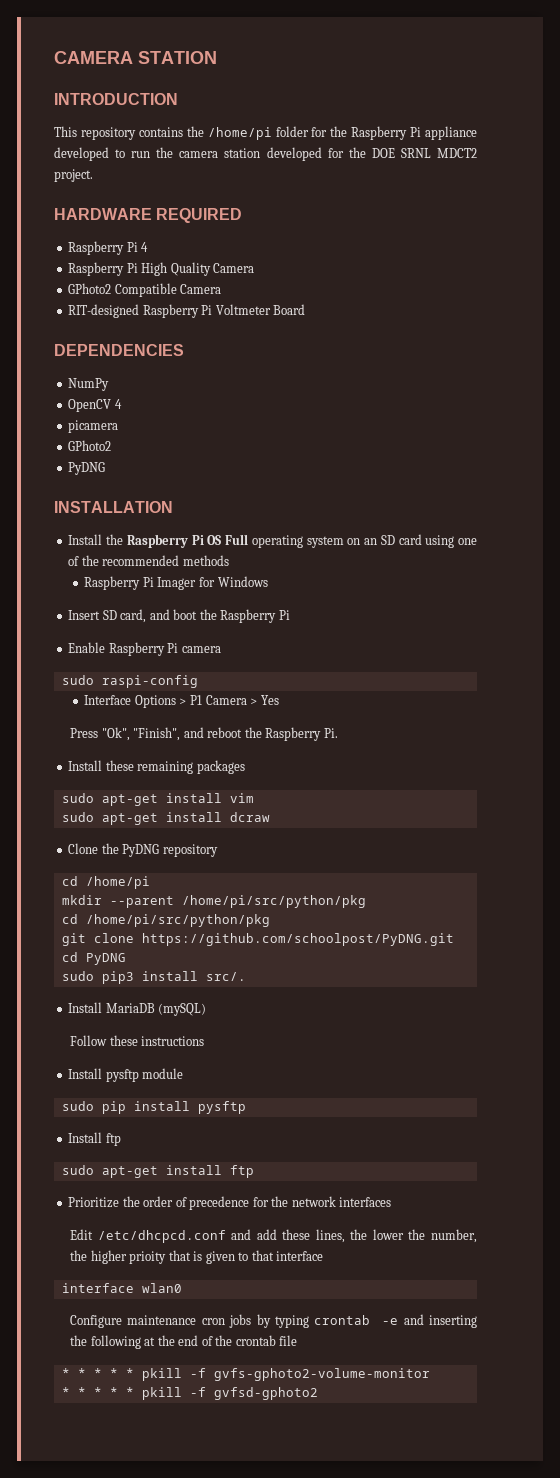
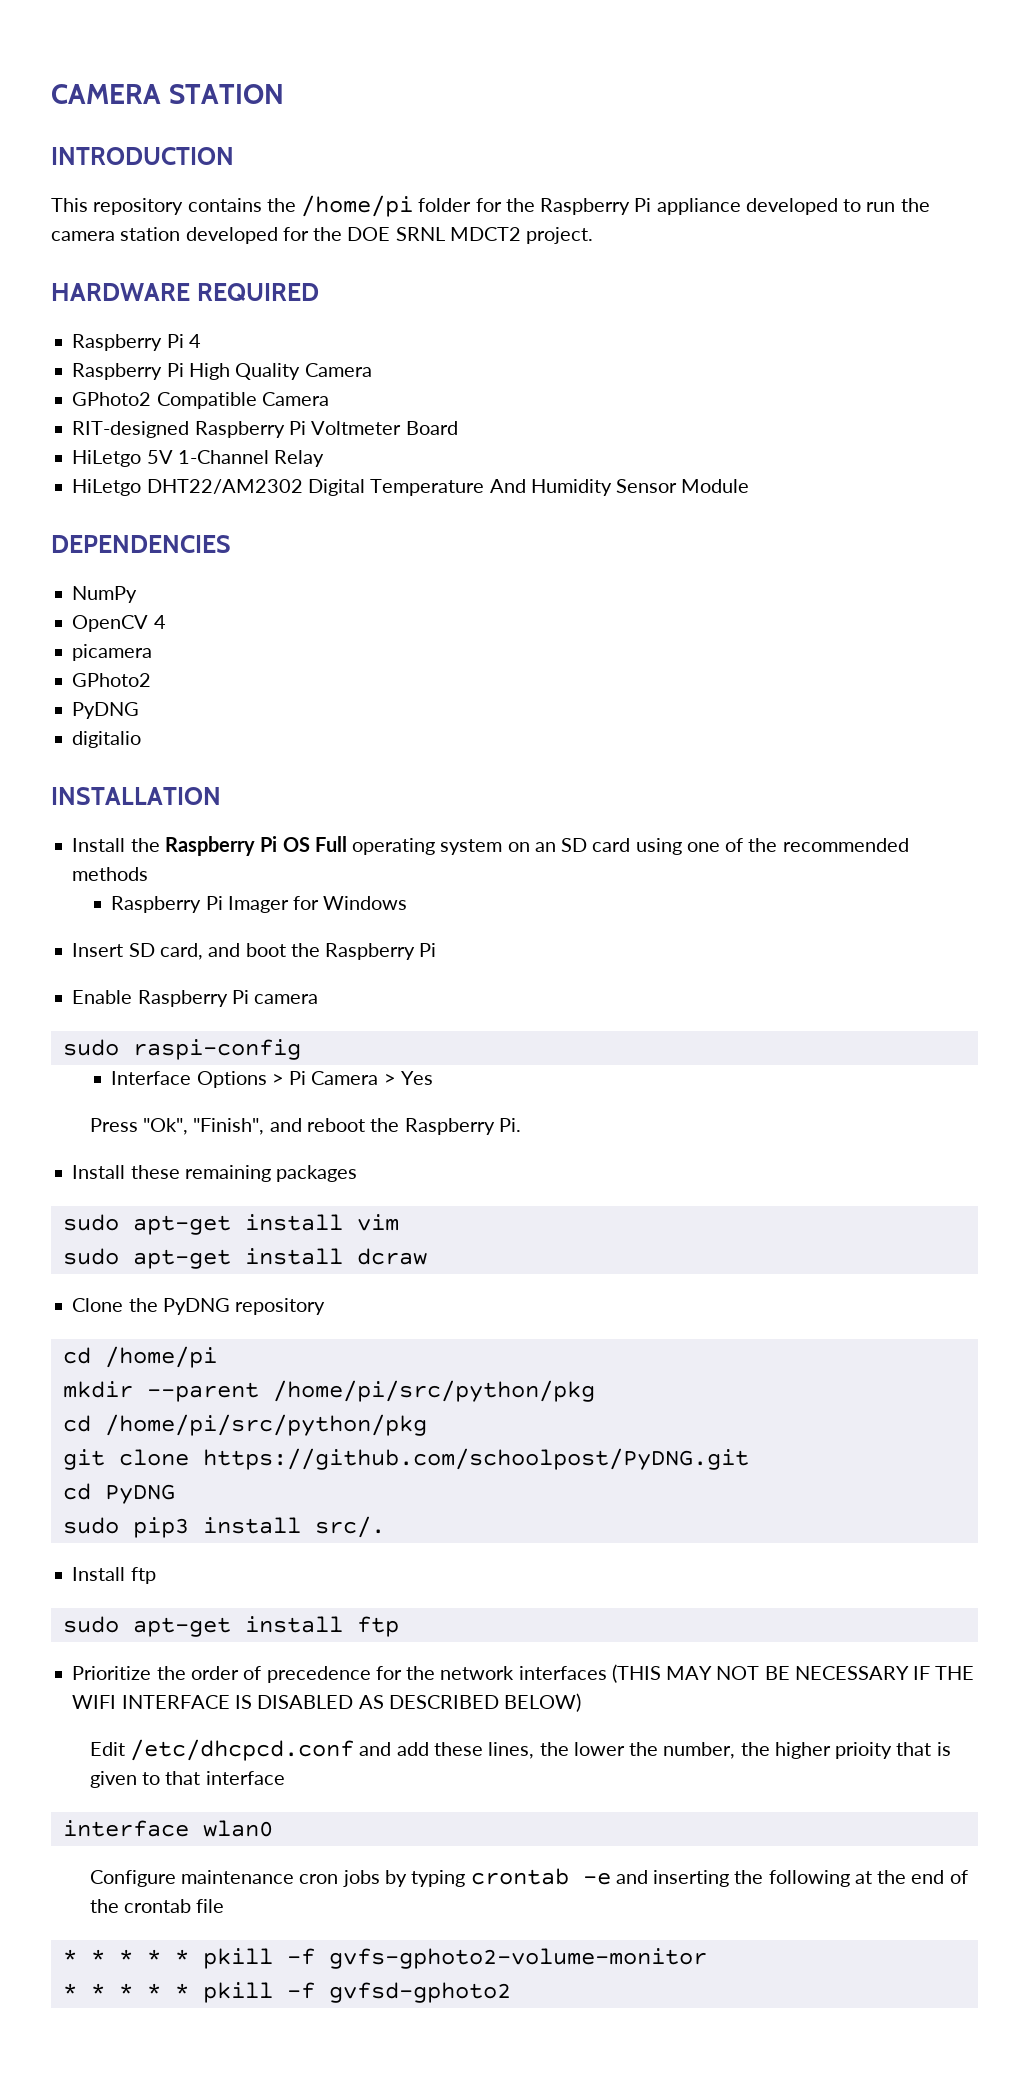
(306, 309) none -> [72,450,325,467] [72,479,750,496] // HiLetgo 5V 1-Channel Relay // HiLetgo DHT22/AM2302 Digital Temperature And Humidity Sensor Module
(106, 468) none -> [72,731,142,748] // digitalio
[189,695,202,705] P1 -> [289,1071,307,1085] Pi
[68,1002,207,1016] [70,1035,205,1046] [68,1068,184,1082] [61,1101,246,1114] // Install MariaDB (mySQL) // Follow these instructions // Install pysftp module // sudo pip install pysftp -> (385, 1527) none
(392, 1202) none -> [611,1664,975,1683] [72,1693,582,1712] (THIS MAY NOT BE NECESSARY IF THE WIFI INTERFACE IS DISABLED AS DESCRIBED BELOW)

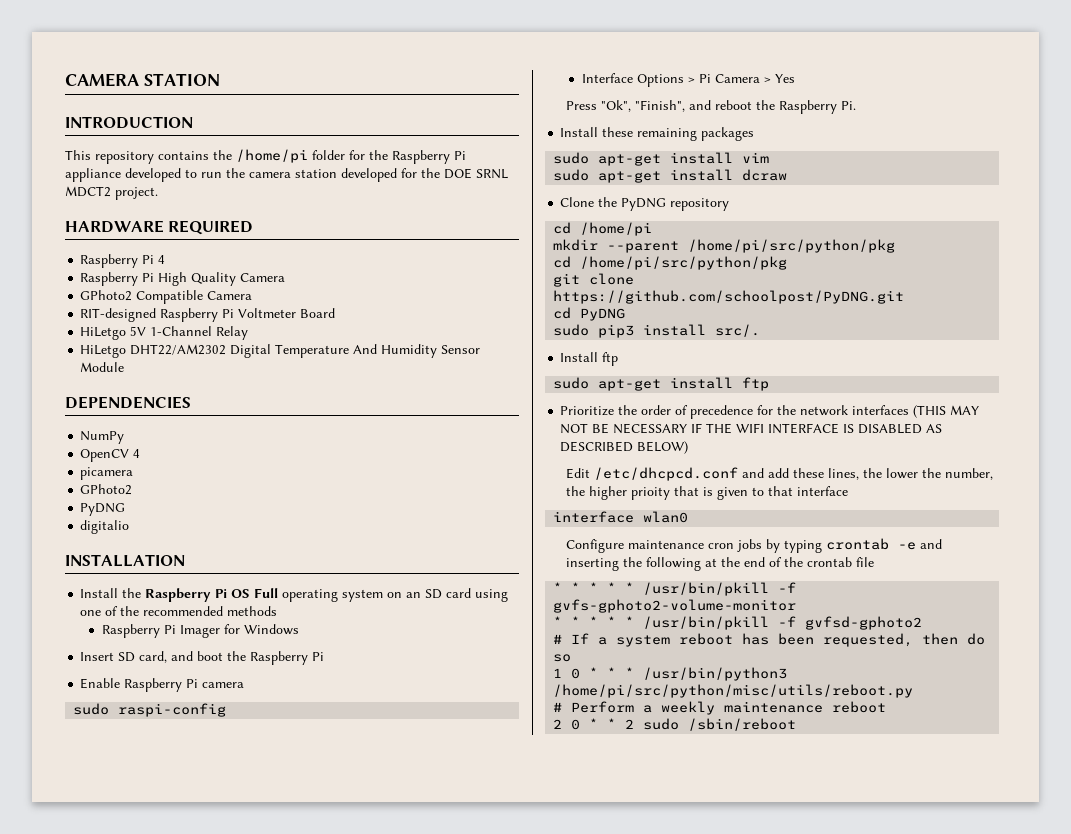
[202,1948,273,1969] pkill -> [643,582,770,596] /usr/bin/pkill
[202,1982,273,2003] pkill -> [643,616,770,630] /usr/bin/pkill
(511, 1992) none -> [553,633,986,647] [553,654,572,662] [553,667,788,681] [553,684,914,698] [553,701,887,715] [553,718,797,731] // # If a system reboot has been requested, then do so // 1 0 * * * /usr/bin/python3 /home/pi/src/python/misc/utils/reboot.py // # Perform a weekly maintenance reboot // 2 0 * * 2 sudo /sbin/reboot

